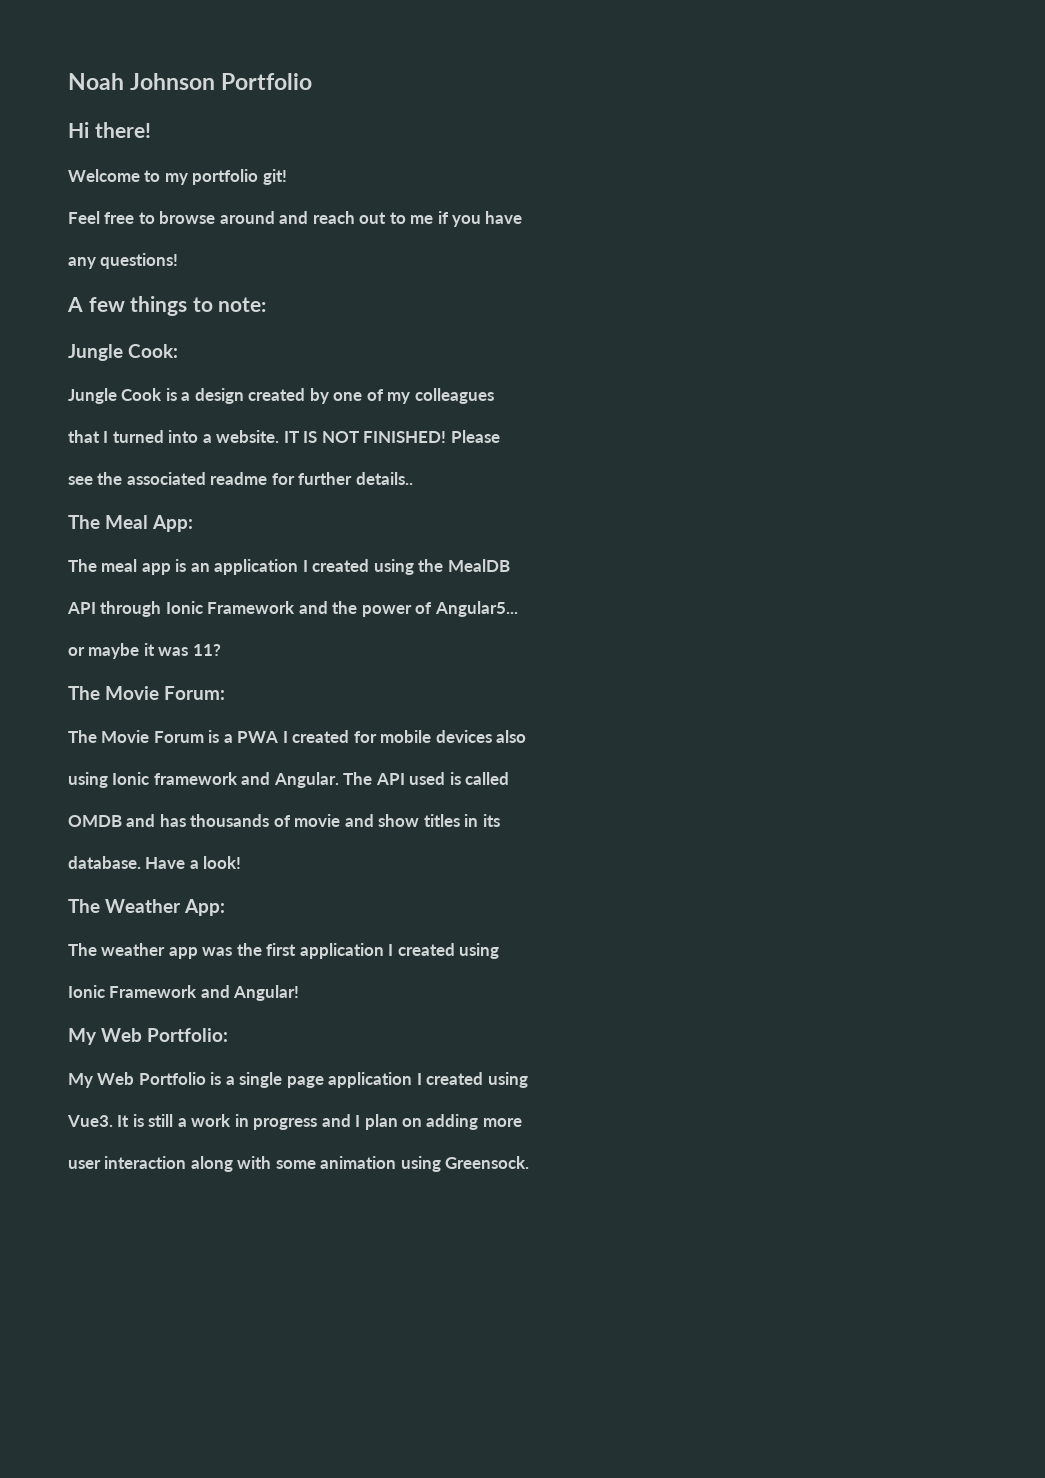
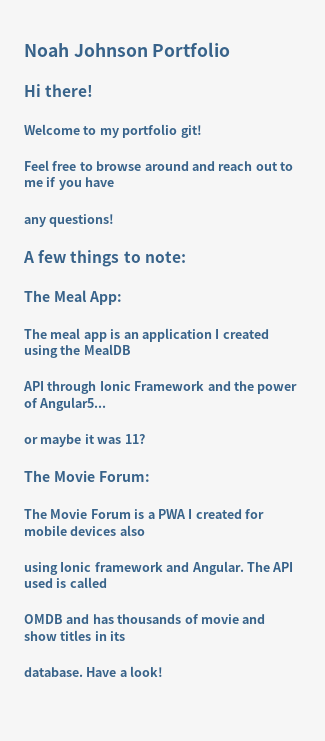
[68,344,178,361] [68,388,494,404] [68,430,500,443] [68,472,413,485] // Jungle Cook: // Jungle Cook is a design created by one of my colleagues // that I turned into a website. IT IS NOT FINISHED! Please // see the associated readme for further details.. -> (186, 257) none
[68,899,225,916] [68,943,500,959] [68,985,300,1001] [68,1028,228,1045] [68,1072,528,1088] [67,1114,522,1130] [68,1156,530,1172] // The Weather App: // The weather app was the first application I created using // Ionic Framework and Angular! // My Web Portfolio: // My Web Portfolio is a single page application I created using // Vue3. It is still a work in progress and I plan on adding more // user interaction along with some animation using Greensock. -> (164, 671) none

